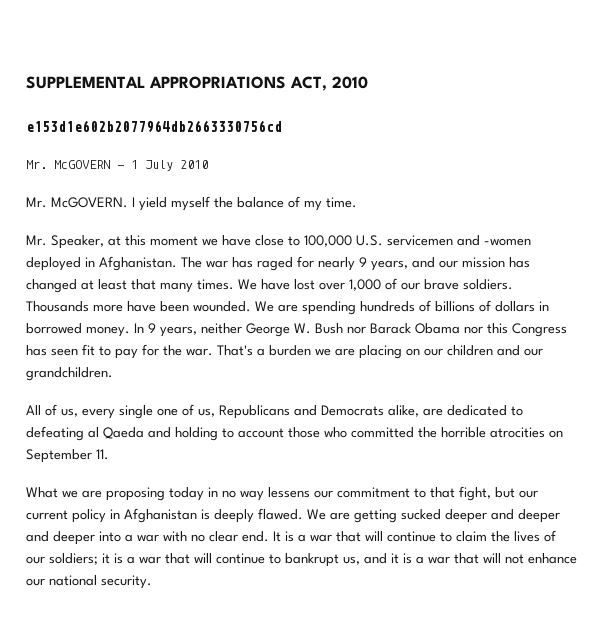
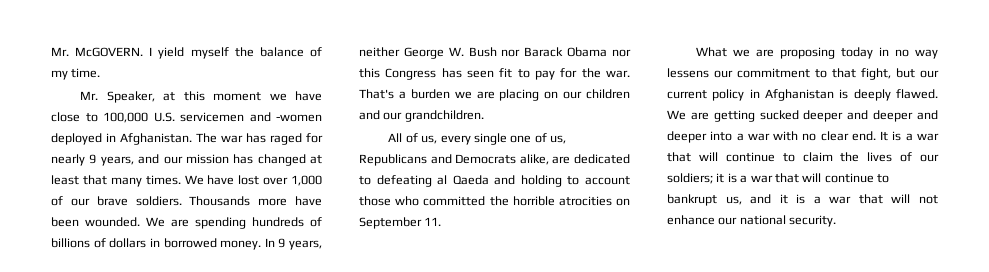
[26,76,368,91] [26,120,282,133] [26,160,208,171] SUPPLEMENTAL APPROPRIATIONS ACT, 2010 // e153d1e602b2077964db2663330756cd // Mr. McGOVERN — 1 July 2010 // -> (51, 51) none

